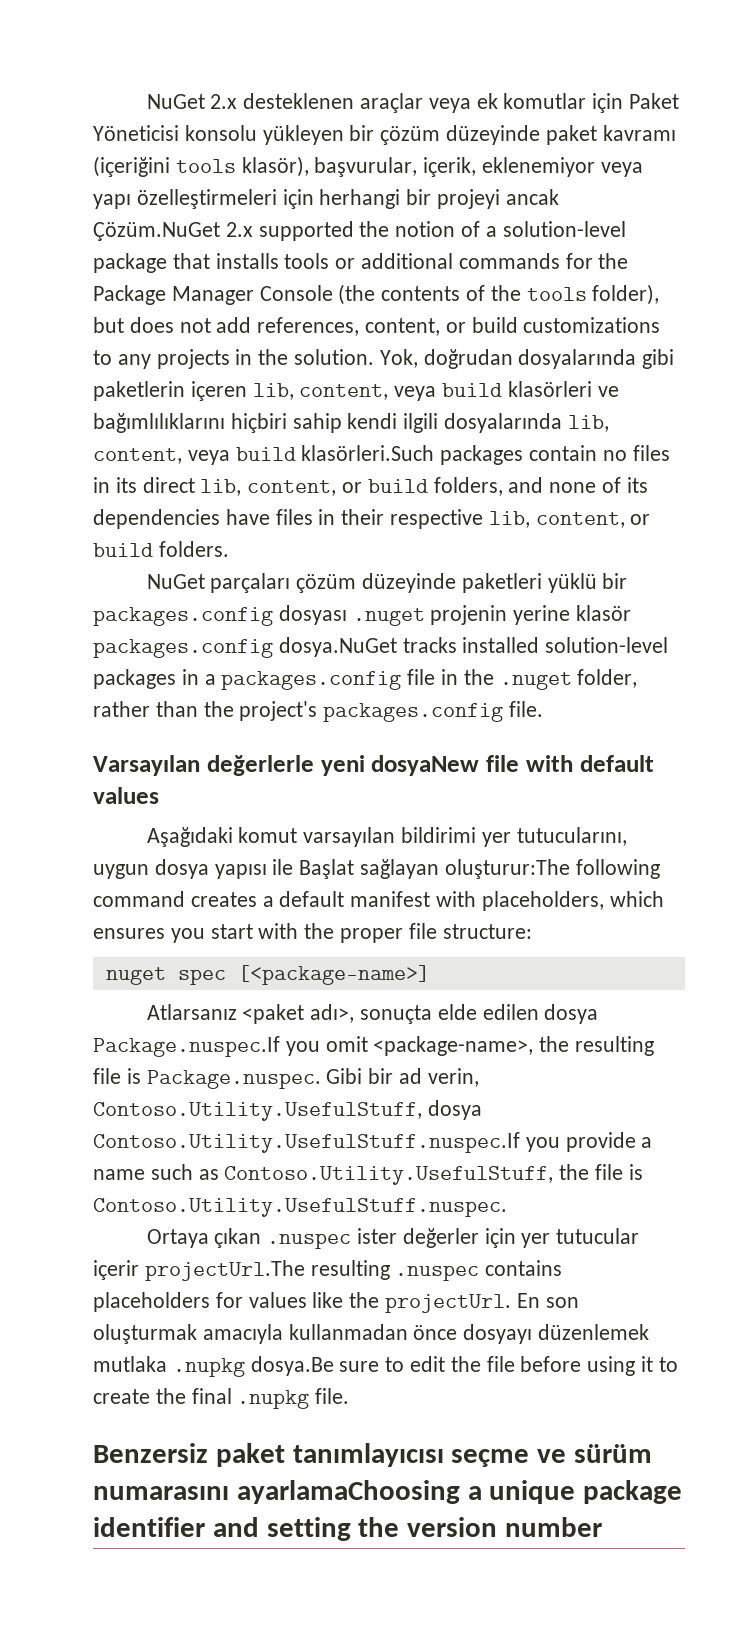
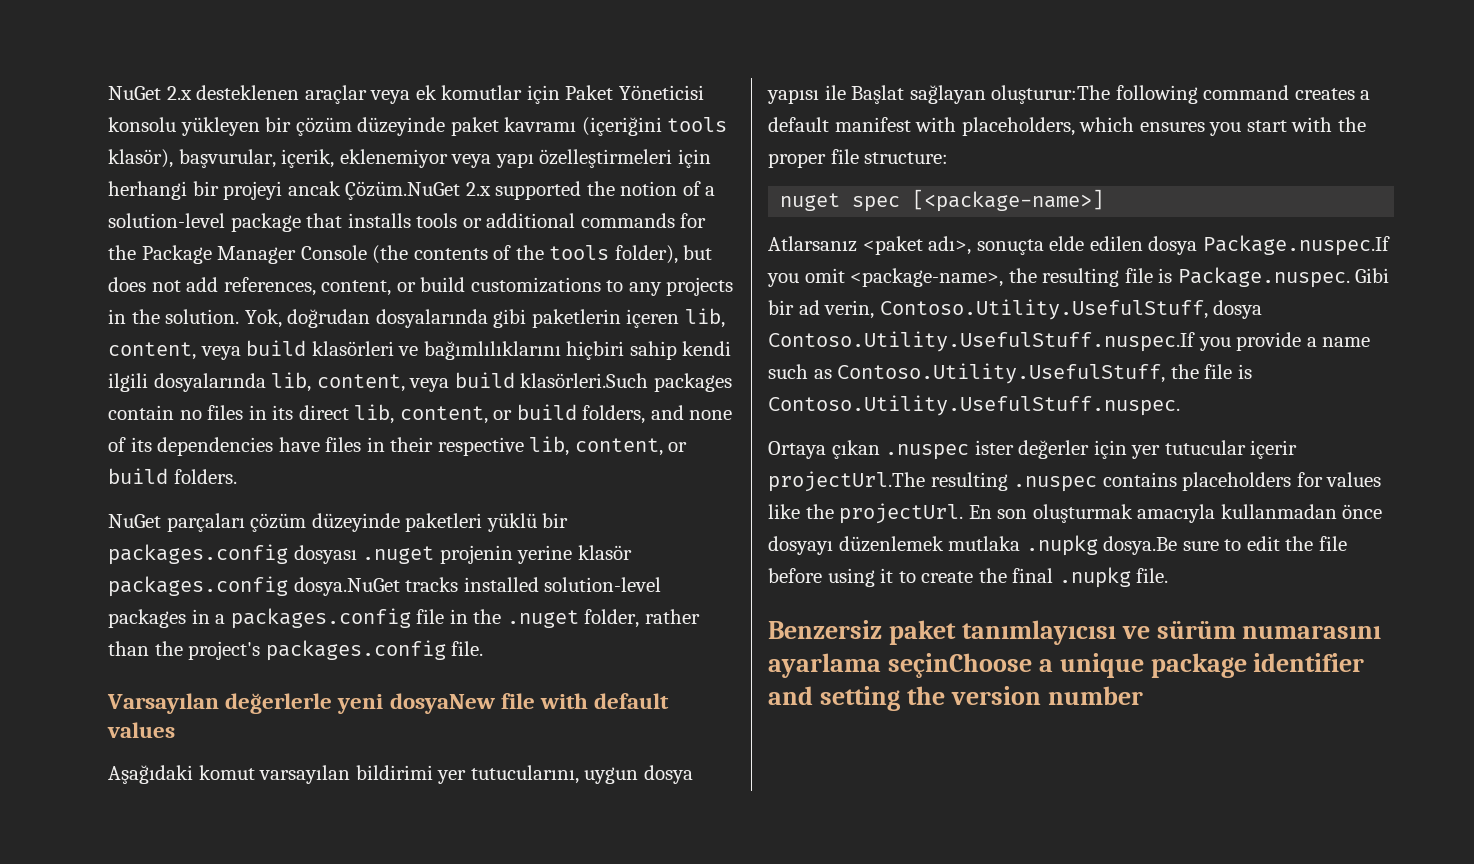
[451,1449,530,1467] seçme -> (1116, 632) none
[236,1480,460,1504] ayarlamaChoosing -> [768,653,1032,678] ayarlama seçinChoose

